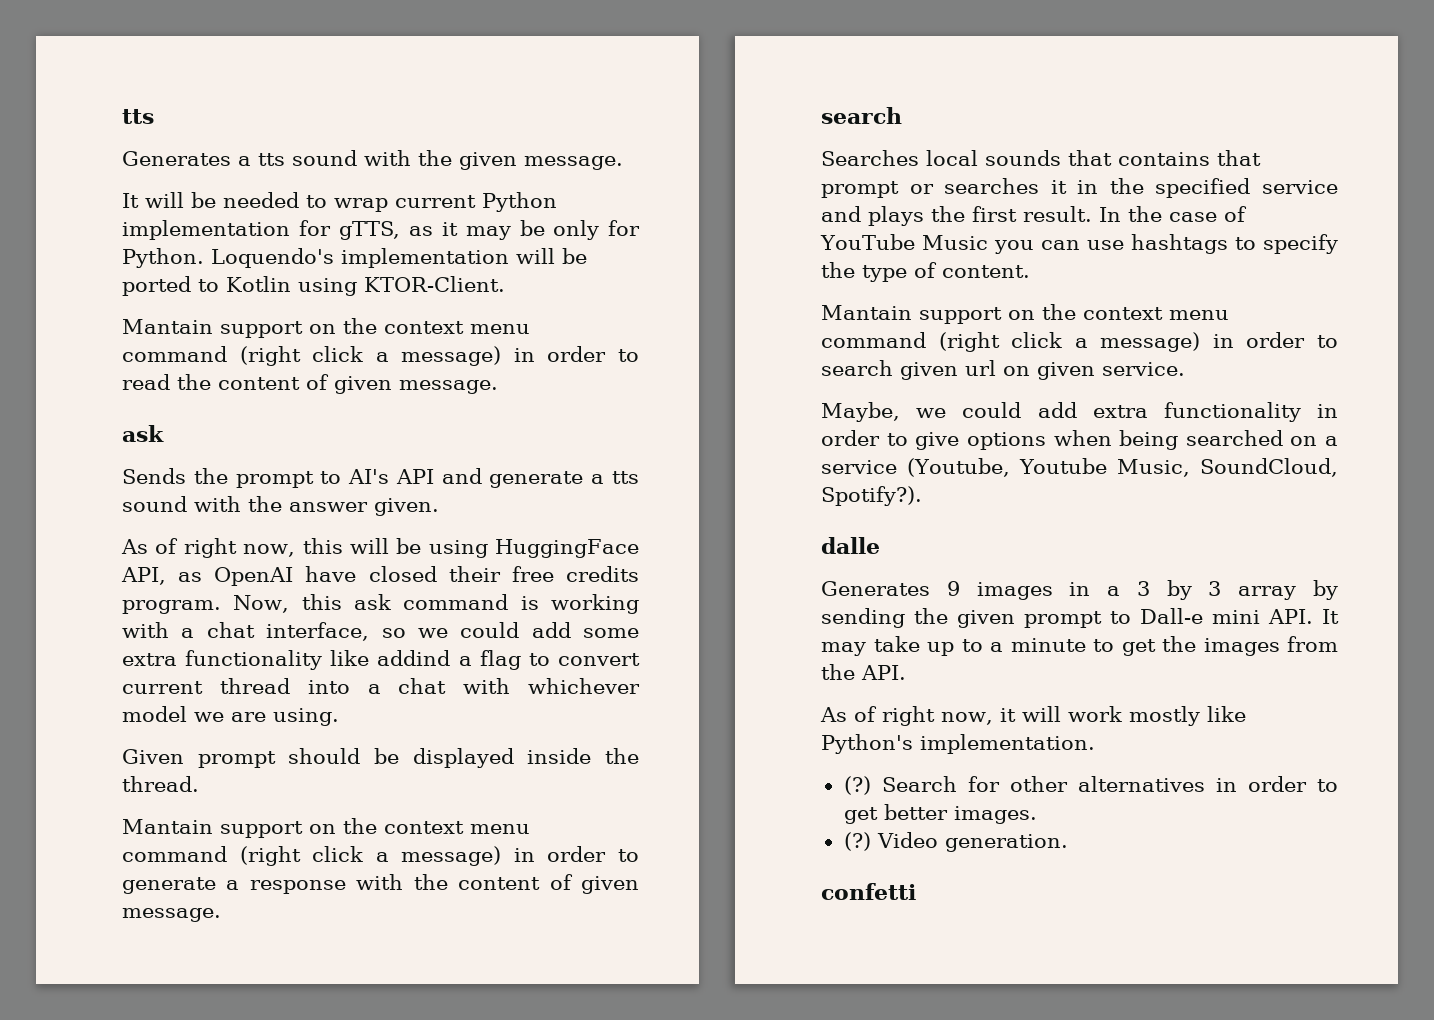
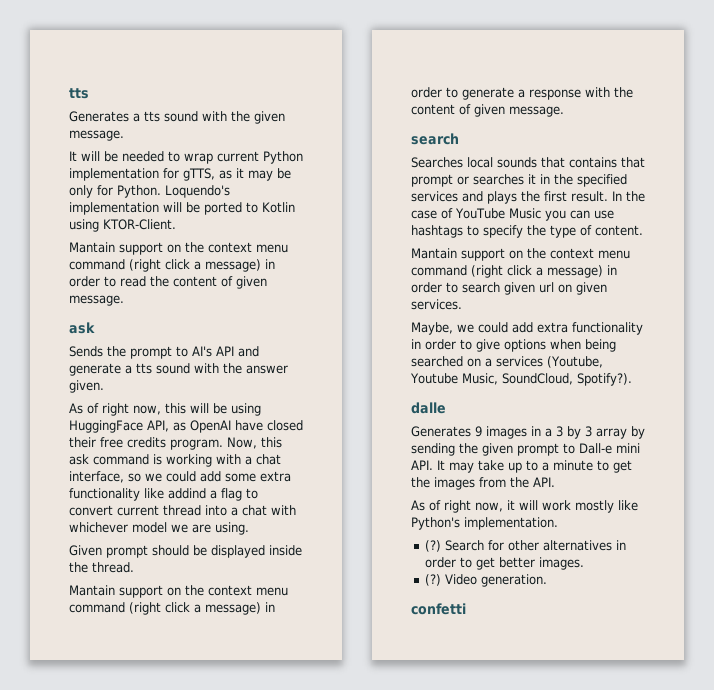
[1262,180,1338,194] service -> [411,191,458,202] services
[1102,362,1185,376] service. -> [411,299,462,310] services.
[821,460,897,474] service -> [496,356,543,367] services

